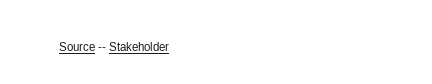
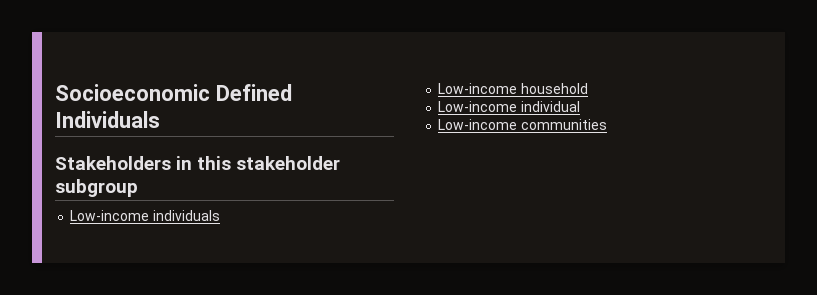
[59,42,170,51] Source -- Stakeholder -> [55,84,292,101] [55,111,160,128] [55,156,341,170] [55,179,138,197] [70,210,221,221] [438,83,589,94] [438,101,581,112] [438,119,608,130] Socioeconomic Defined Individuals // Stakeholders in this stakeholder subgroup // Low-income individuals // Low-income household // Low-income individual // Low-income communities

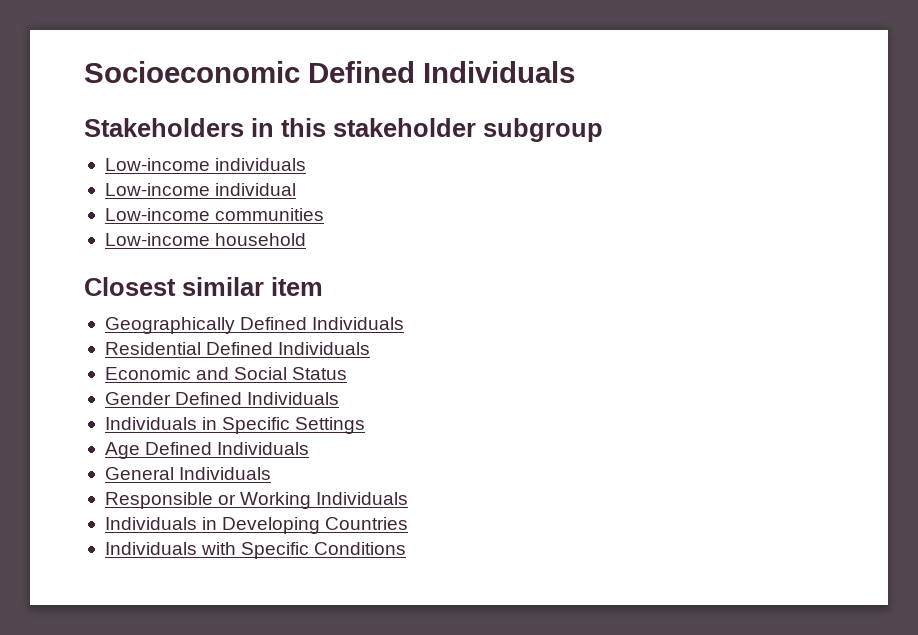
[438,83,589,94] // Low-income household -> (307, 164) none
(608, 124) none -> [104,233,307,246] [84,277,323,296] [104,317,405,334] [104,342,371,355] [104,367,348,380] [104,392,340,405] [104,417,366,434] [104,442,310,459] [104,467,272,480] [104,492,409,509] [104,517,409,534] [104,542,407,559] // Low-income household // Closest similar item // Geographically Defined Individuals // Residential Defined Individuals // Economic and Social Status // Gender Defined Individuals // Individuals in Specific Settings // Age Defined Individuals // General Individuals // Responsible or Working Individuals // Individuals in Developing Countries // Individuals with Specific Conditions

